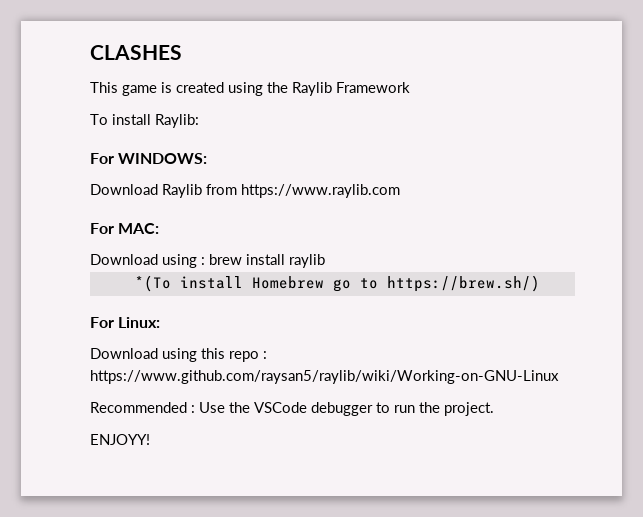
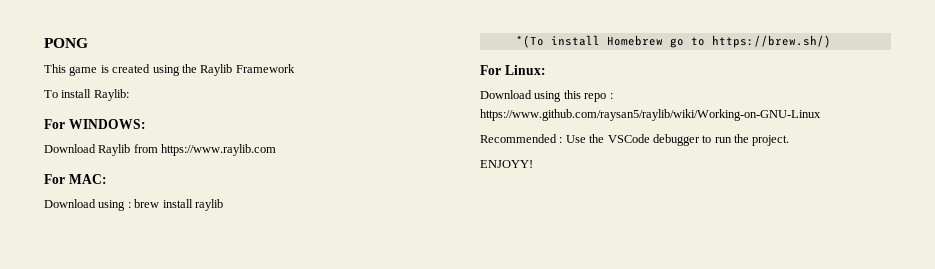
[90,45,182,60] CLASHES -> [44,38,88,48] PONG

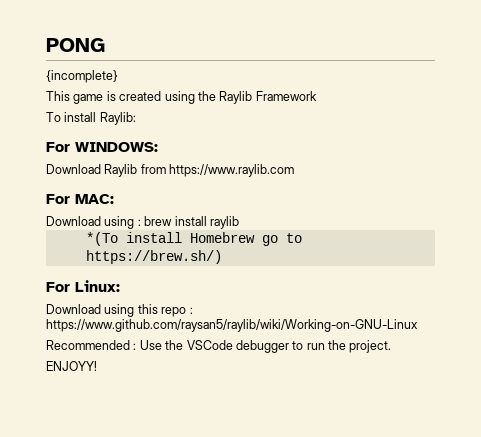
(88, 43) none -> [46,70,118,83] // {incomplete}

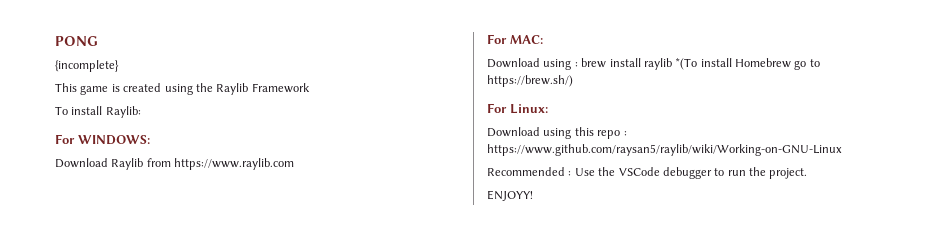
(239, 222) // -> (672, 64) none

